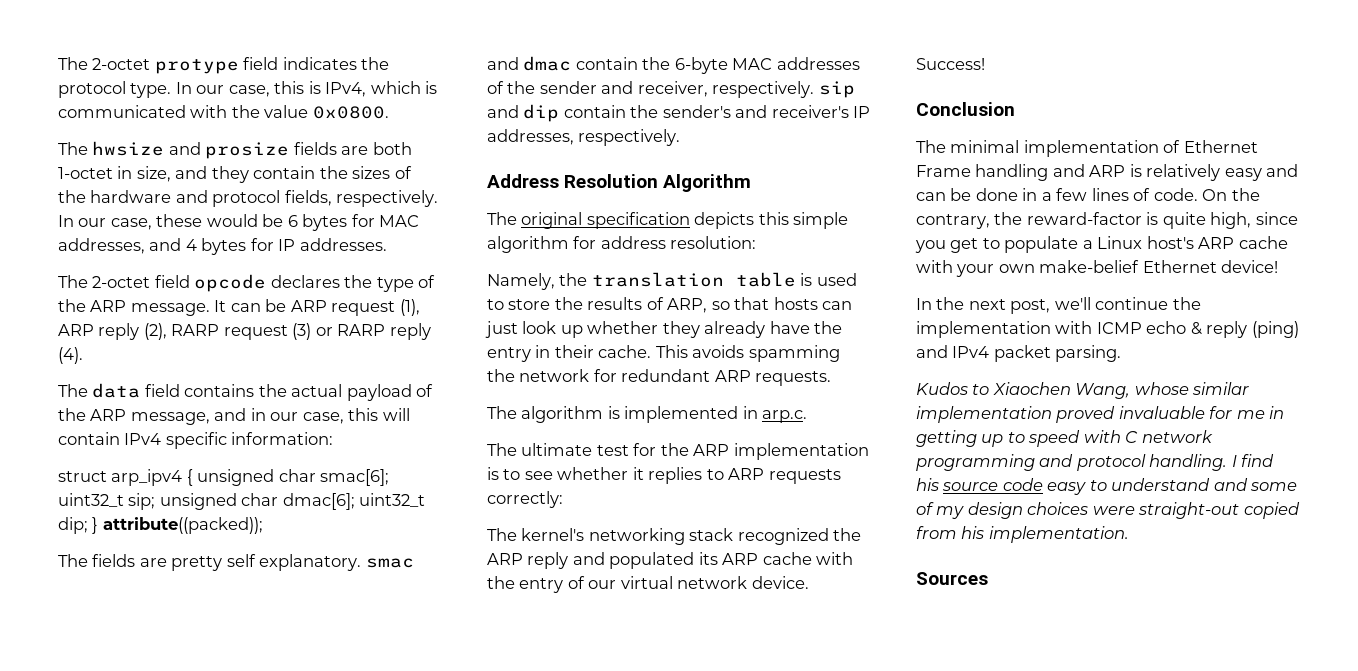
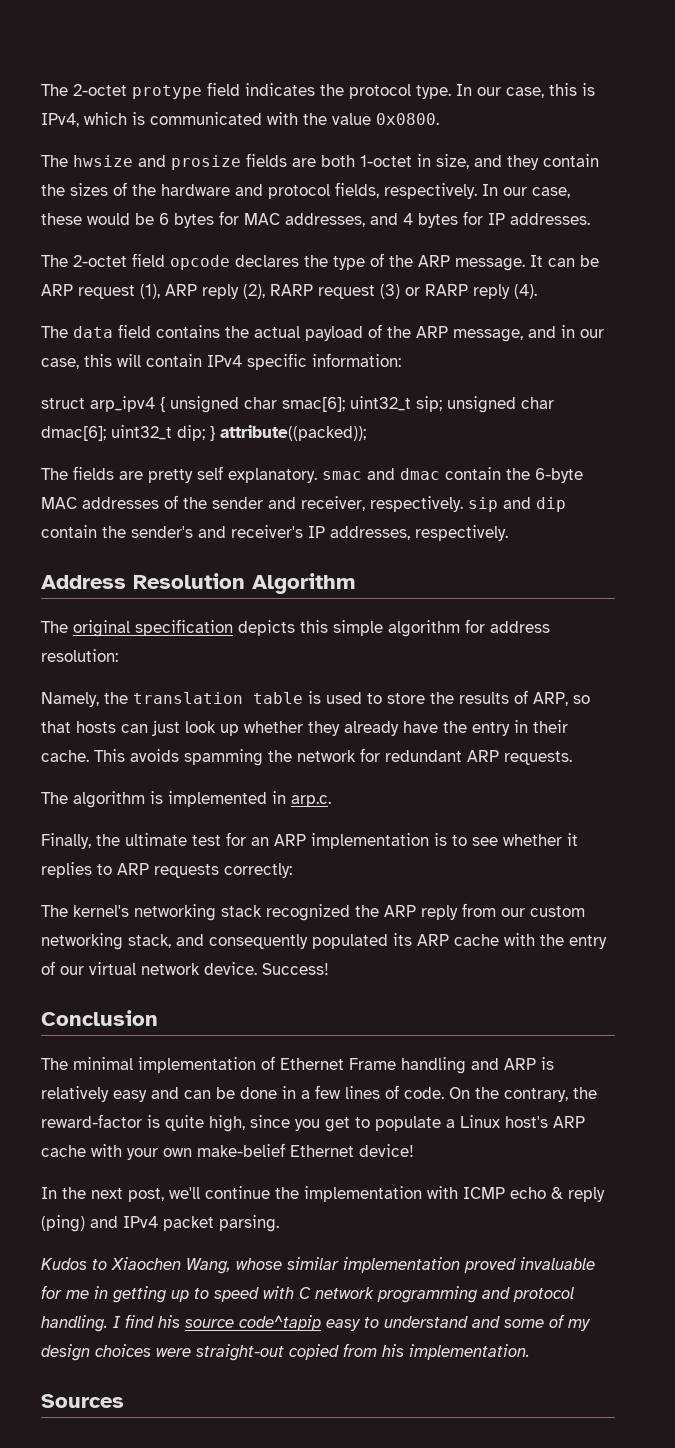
[487,443,517,456] The -> [41,833,120,849] Finally, the
[660,443,689,456] the -> [251,837,269,846] an
[572,552,605,565] and -> [462,903,585,917] [41,933,308,950] from our custom networking stack, and consequently
[1002,478,1043,491] code -> [239,1315,321,1331] code^tapip

